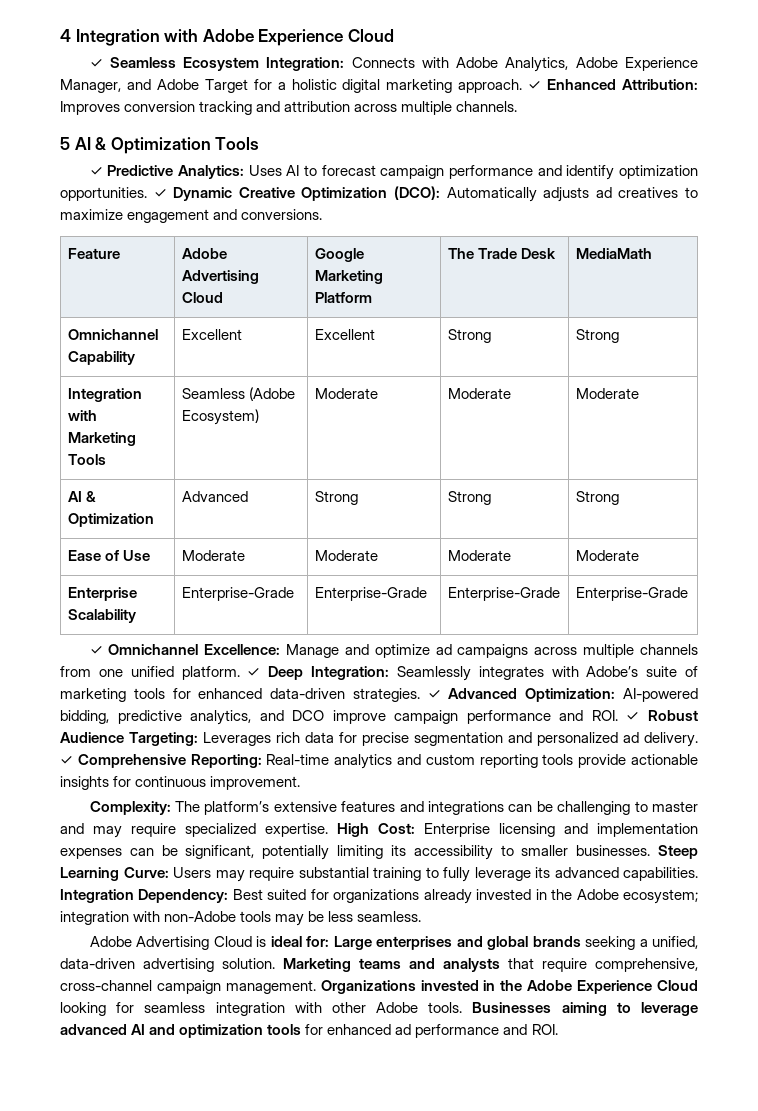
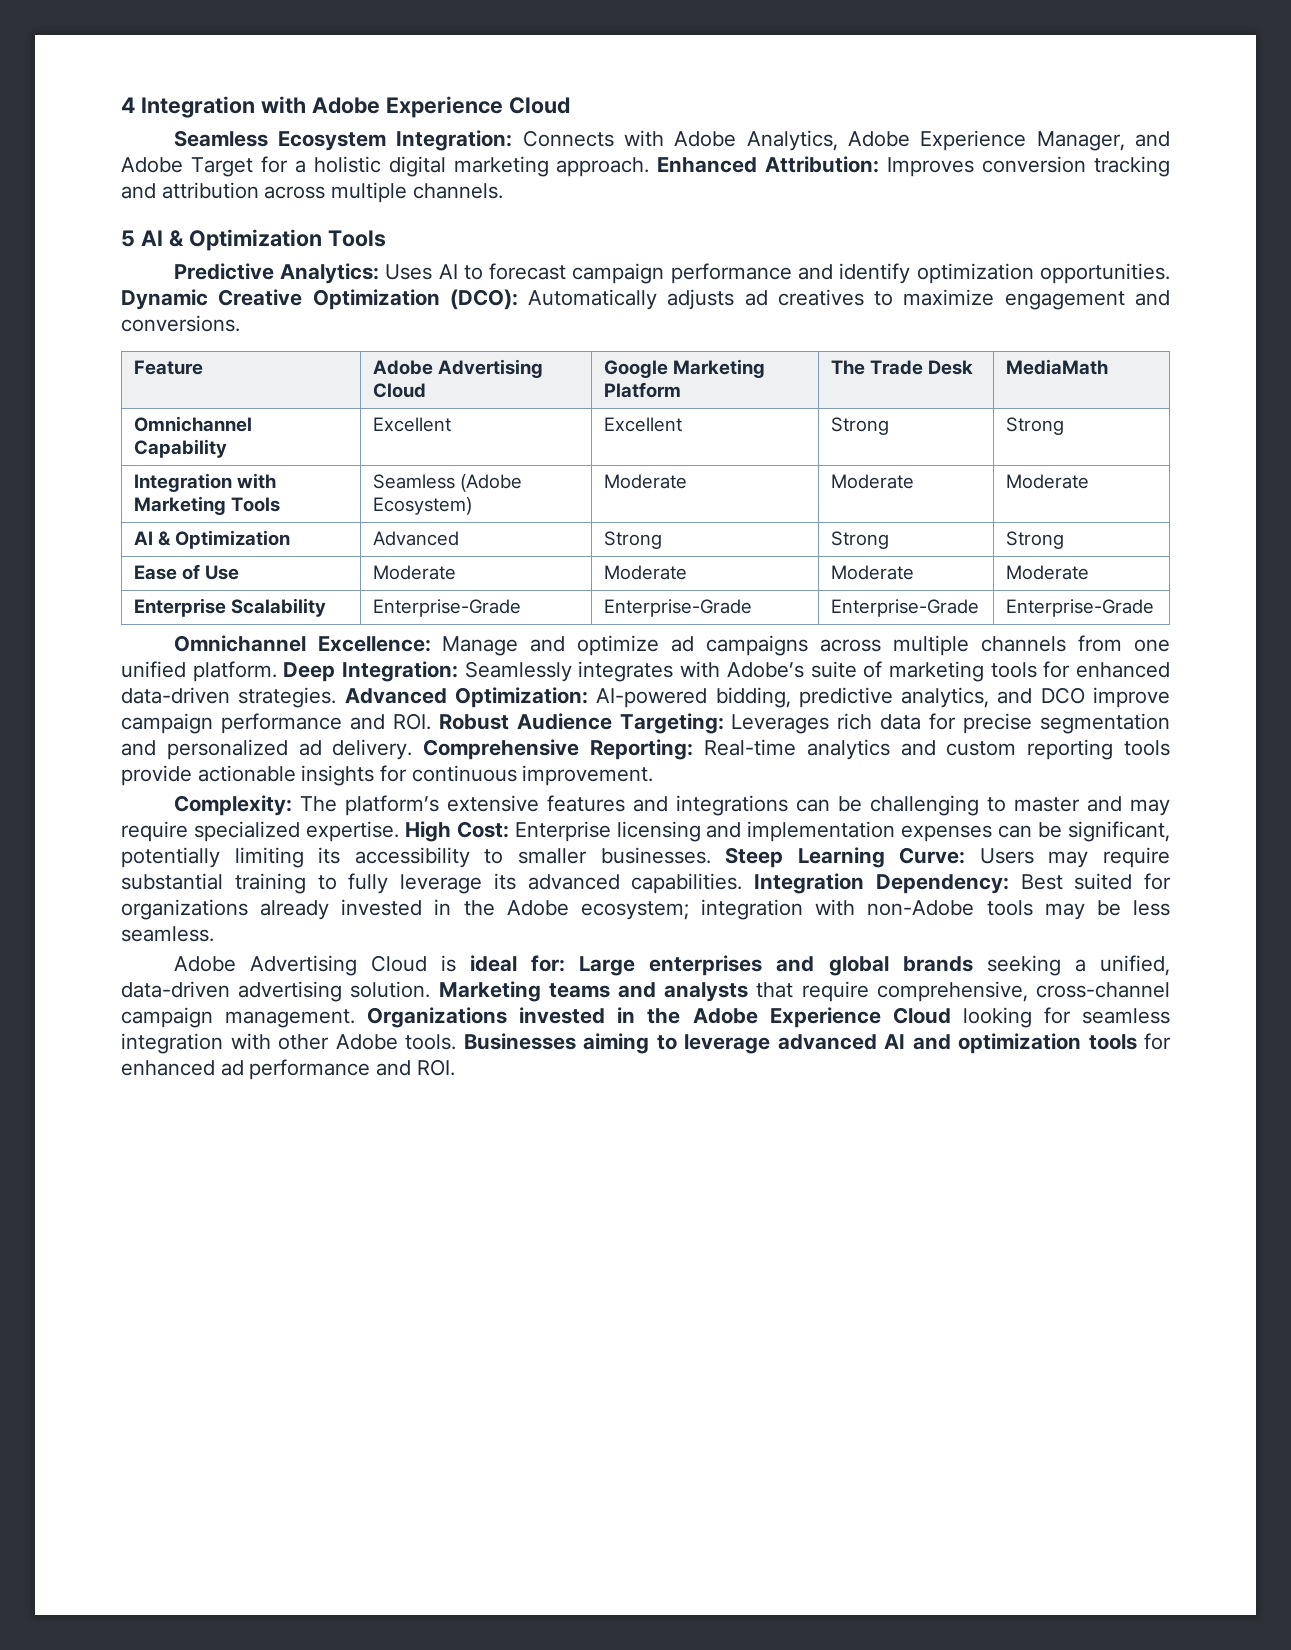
[89,59,103,68] ✓ -> (570, 105) none
[528,81,542,90] ✓ -> (650, 167) none
[89,167,103,176] ✓ -> (386, 238) none
[153,189,167,198] ✓ -> (1170, 273) none
[89,646,103,655] ✓ -> (1155, 608) none
[247,668,261,677] ✓ -> (277, 671) none
[427,690,441,699] ✓ -> (337, 697) none
[626,712,640,721] ✓ -> (431, 721) none
[60,756,73,765] ✓ -> (413, 749) none

